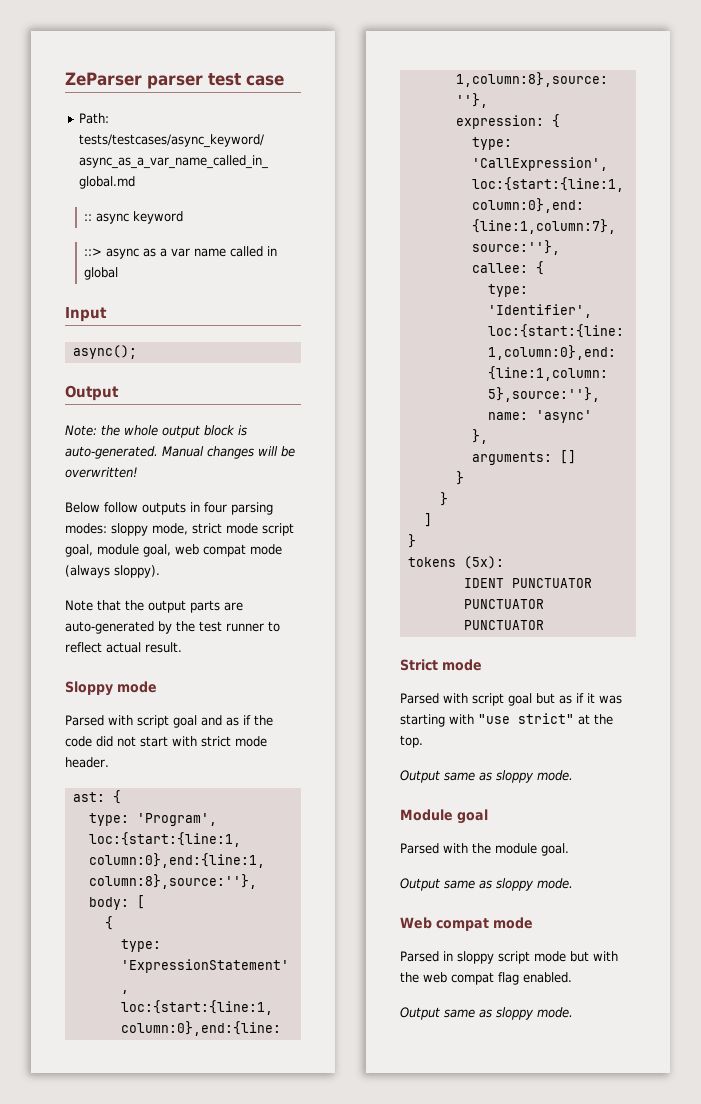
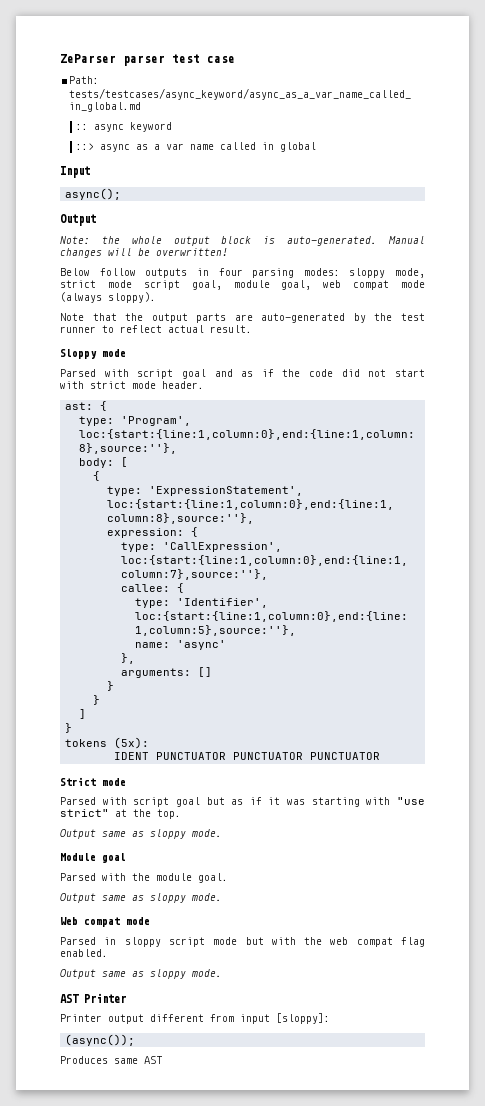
(573, 1012) none -> [60,993,126,1003] [60,1013,330,1024] [65,1034,136,1046] [60,1056,162,1064] // AST Printer // Printer output different from input [sloppy]: // (async()); // Produces same AST

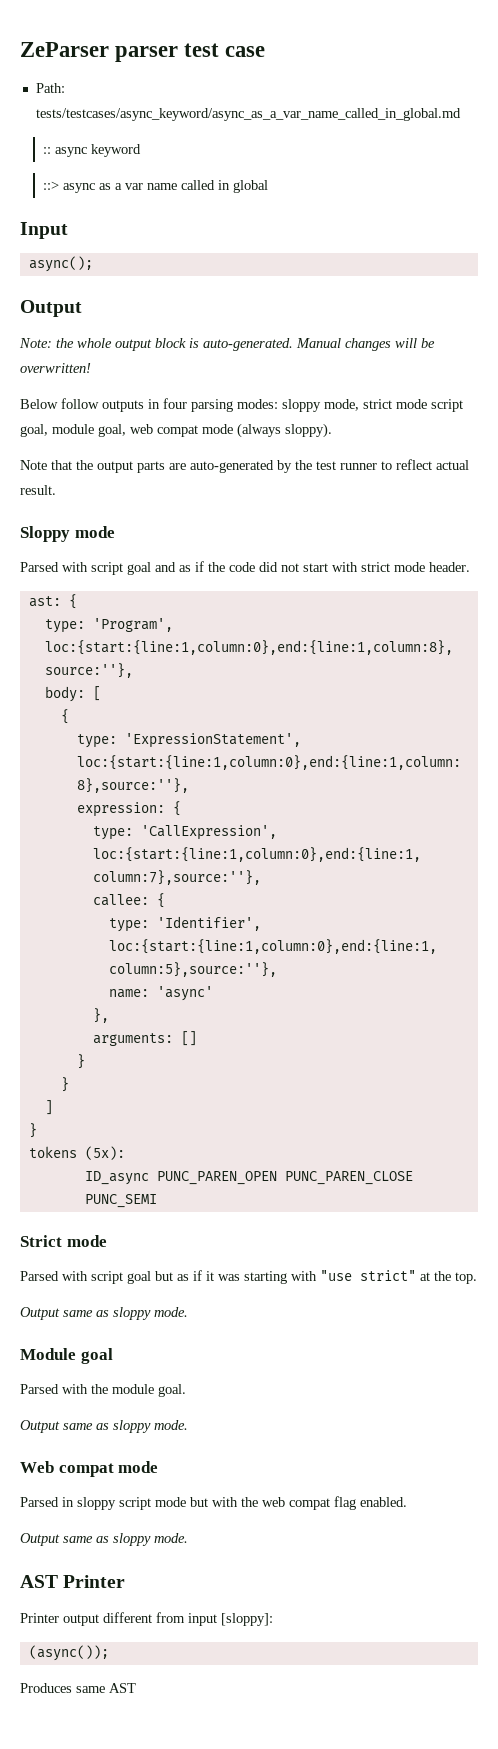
[114,752,381,760] IDENT PUNCTUATOR PUNCTUATOR PUNCTUATOR -> [84,1171,413,1185] [84,1194,157,1208] ID_async PUNC_PAREN_OPEN PUNC_PAREN_CLOSE PUNC_SEMI

